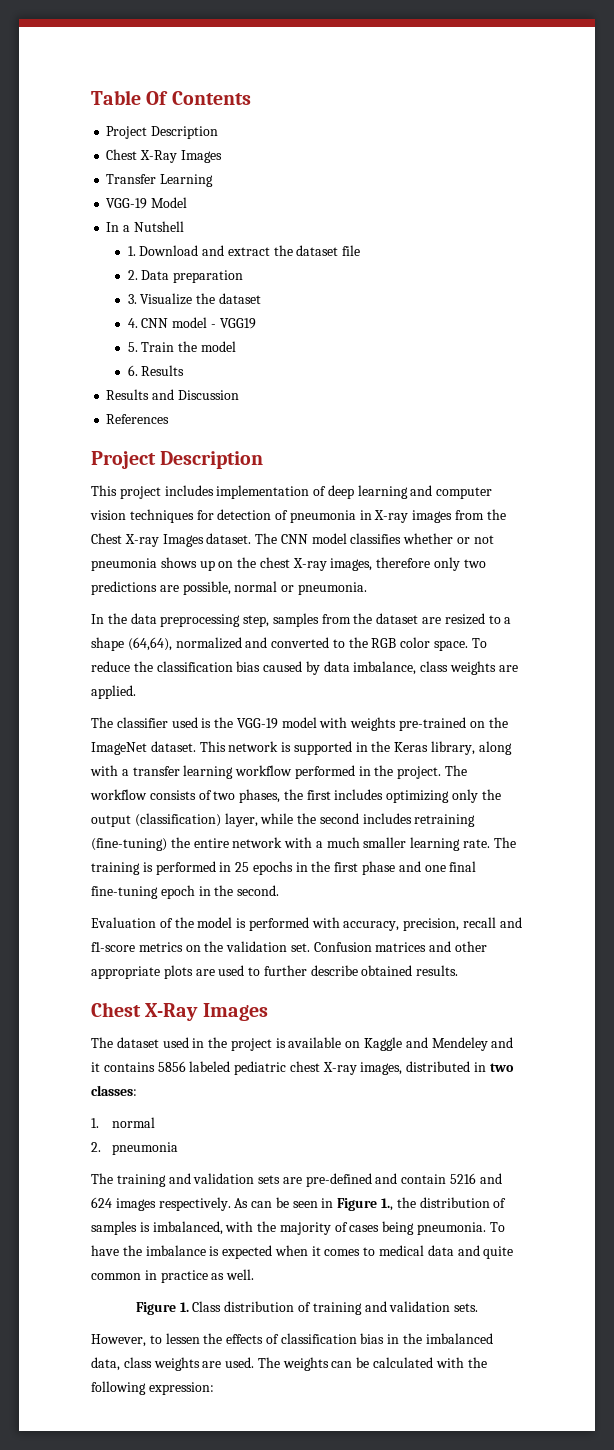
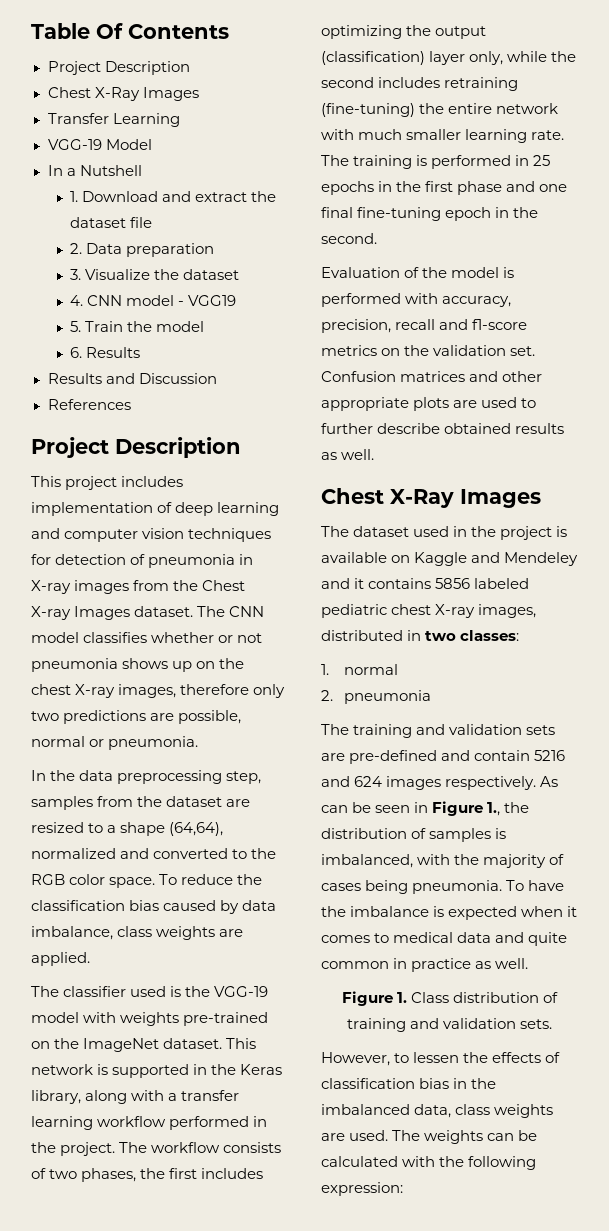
[452,789,479,803] only -> (402, 32) none
[224,813,258,827] layer, -> [429,51,504,65] layer only,
[315,841,323,848] a -> (354, 134) none
[416,965,459,976] results. -> [515,423,565,434] [321,449,375,460] results as well.

